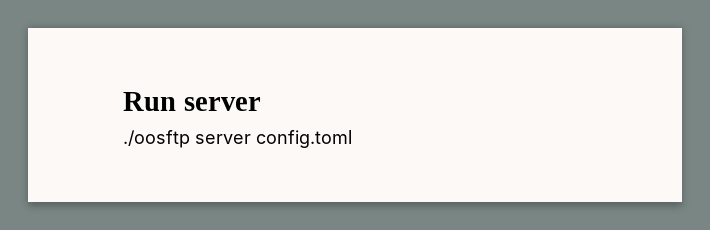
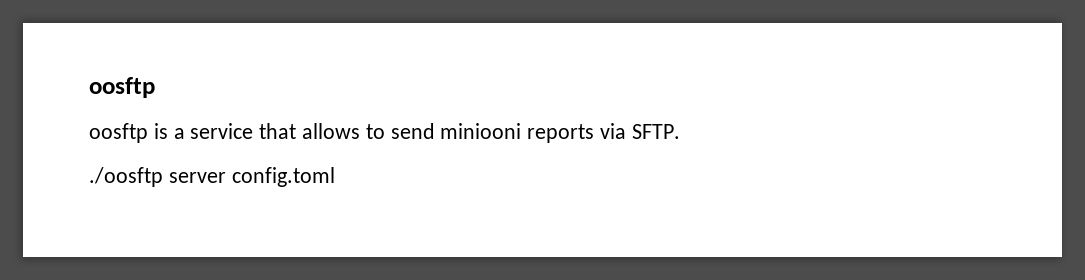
[123,92,261,111] Run server -> [89,77,155,98] [89,123,680,143] oosftp // oosftp is a service that allows to send miniooni reports via SFTP.

